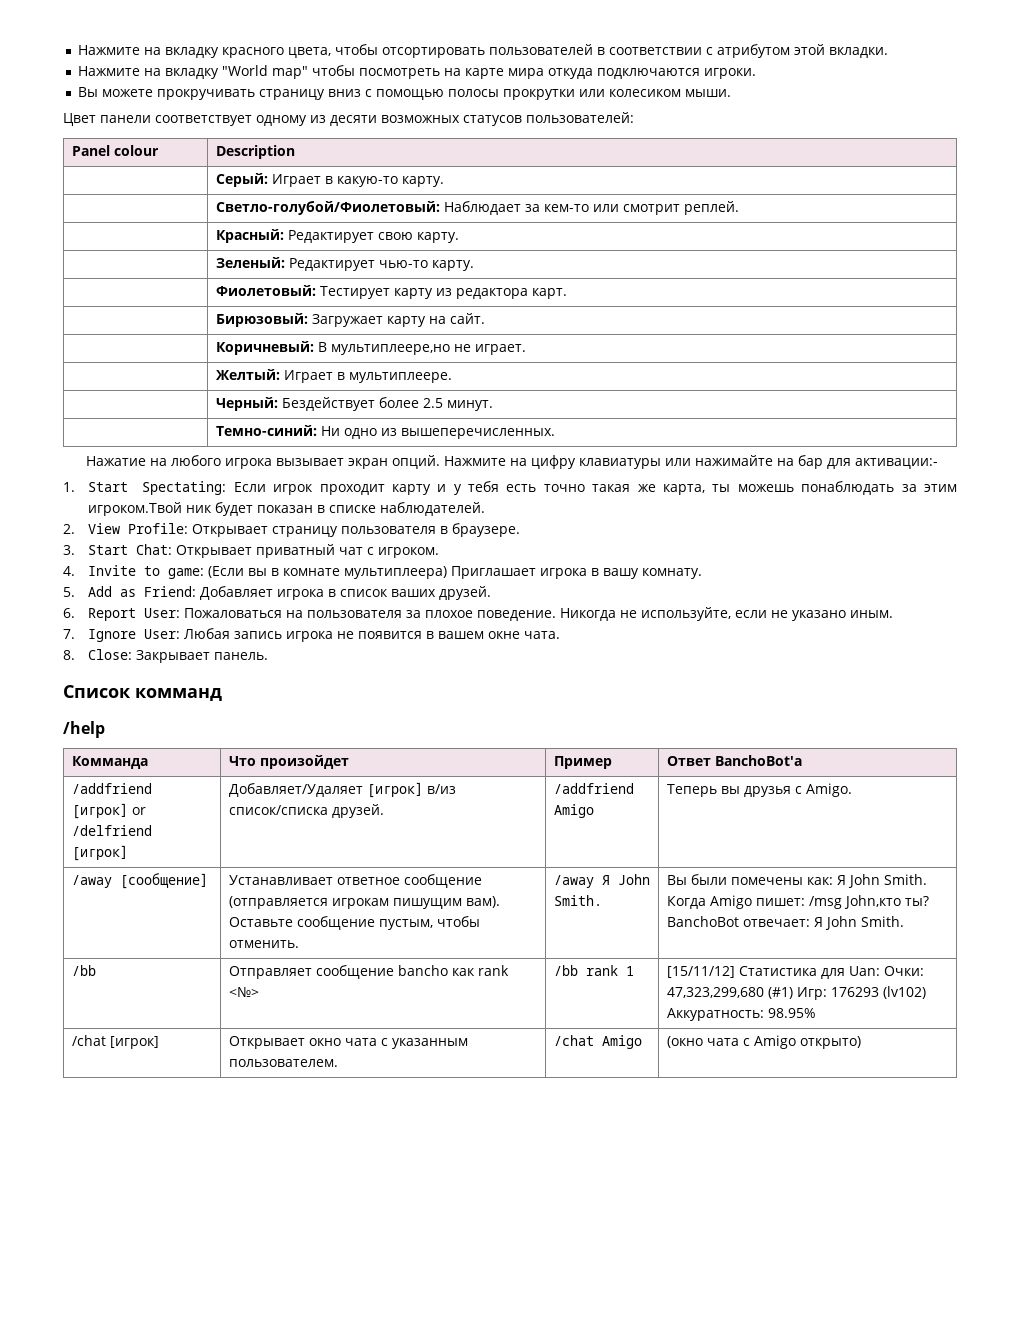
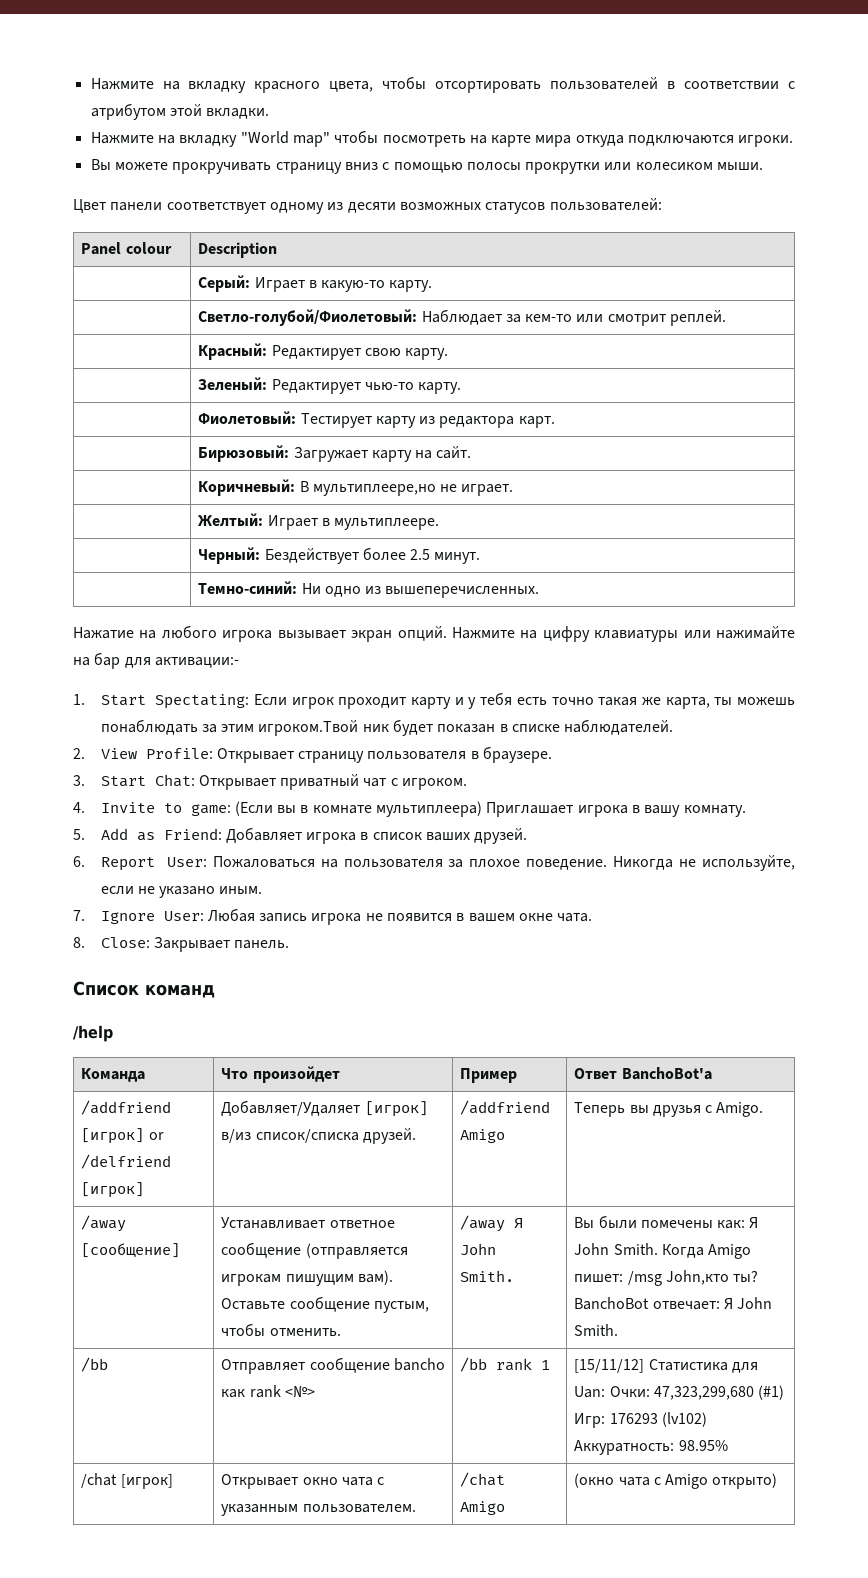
[135,688,222,701] комманд -> [145,984,215,998] команд
[71,756,148,769] Комманда -> [81,1068,146,1082] Команда

